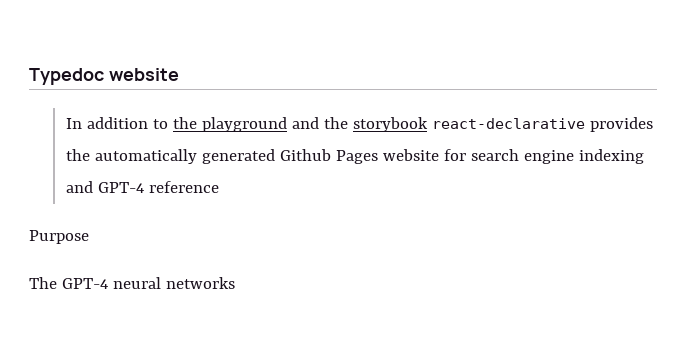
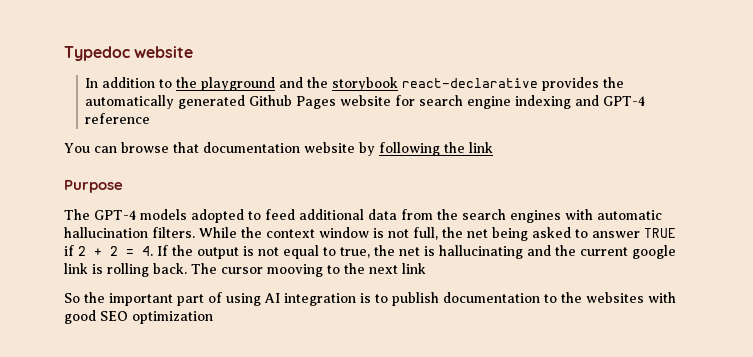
[29,230,89,244] [29,277,235,289] Purpose // The GPT-4 neural networks -> [64,142,493,156] [64,180,123,193] [64,209,662,223] [64,227,676,241] [64,245,676,259] [64,263,426,277] [64,292,676,306] [64,310,213,324] You can browse that documentation website by following the link // Purpose // The GPT-4 models adopted to feed additional data from the search engines with automatic hallucination filters. While the context window is not full, the net being asked to answer TRUE if 2 + 2 = 4. If the output is not equal to true, the net is hallucinating and the current google link is rolling back. The cursor mooving to the next link // So the important part of using AI integration is to publish documentation to the websites with good SEO optimization

